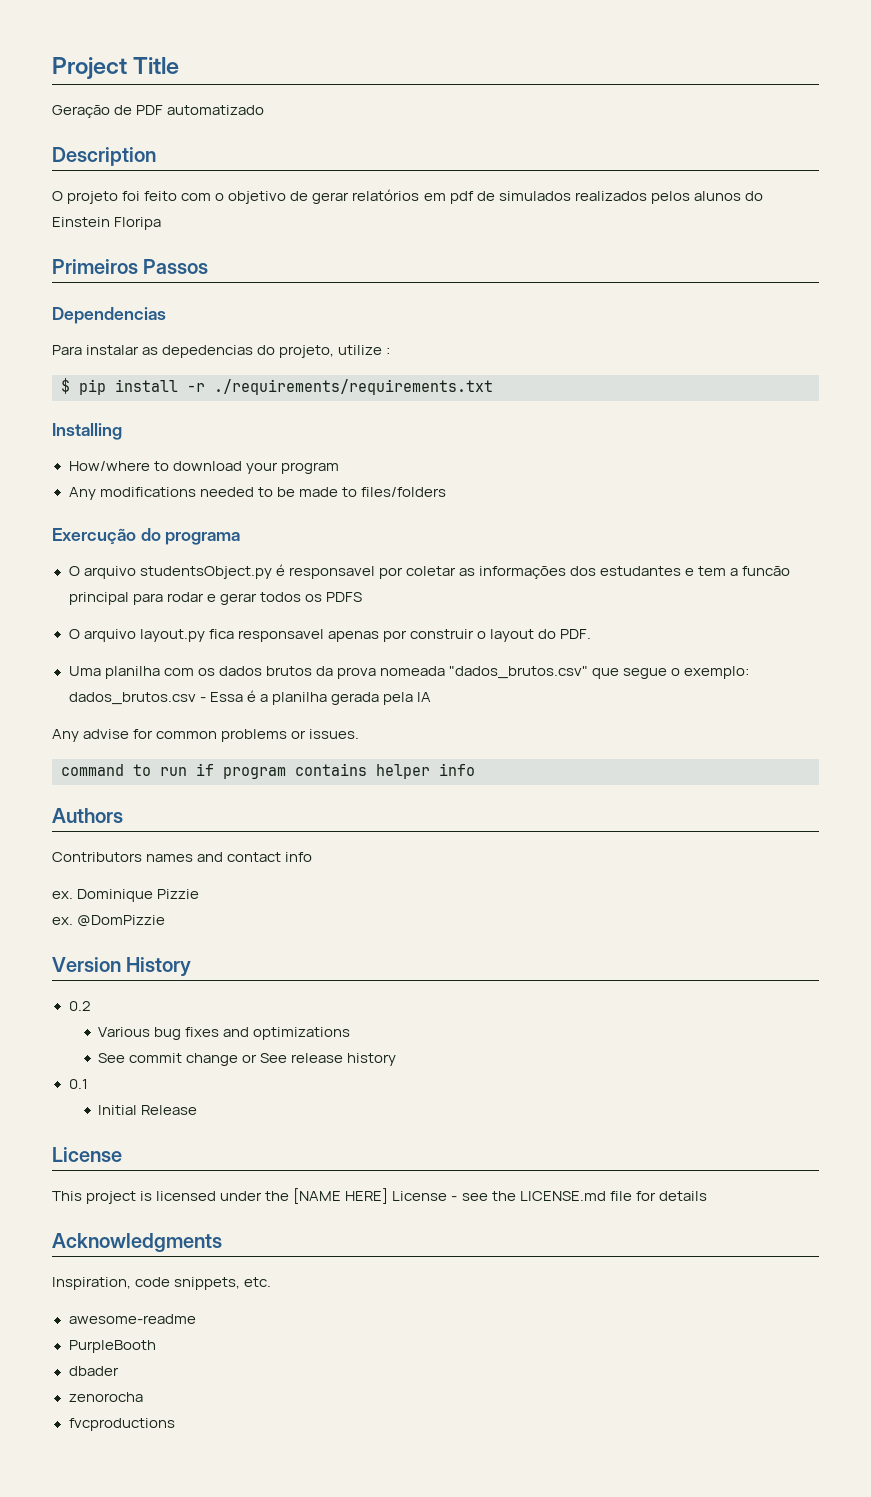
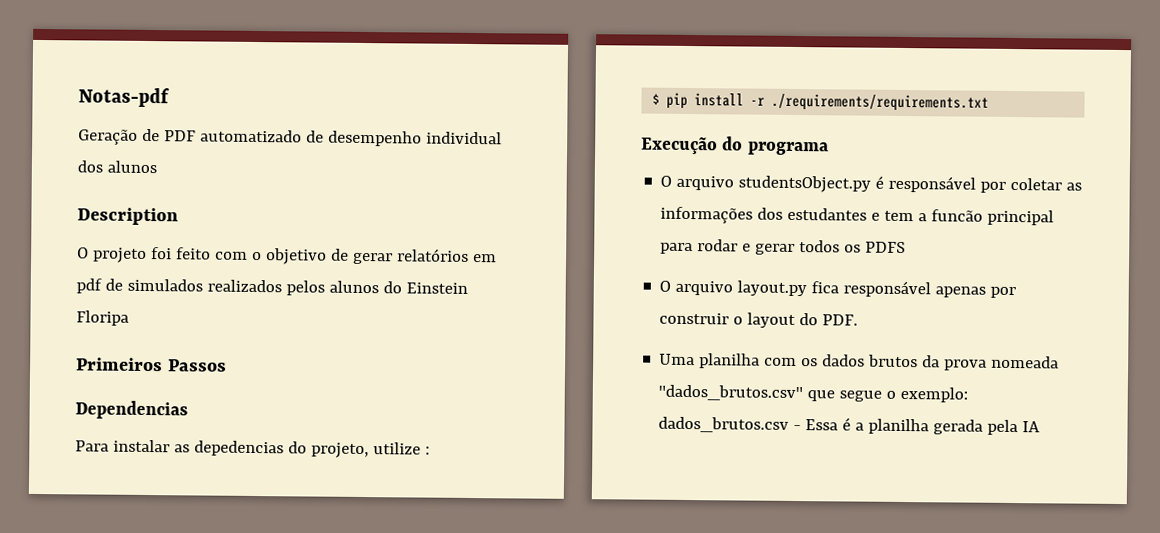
[52,57,180,79] Project Title -> [78,87,170,108] Notas-pdf
(265, 110) none -> [305,130,502,147] [77,160,157,174] de desempenho individual dos alunos
[52,423,122,440] [68,461,339,474] [68,487,446,500] [52,528,136,544] Installing // How/where to download your program // Any modifications needed to be made to files/folders // Exercução -> [641,136,718,155] Execução
[288,566,375,579] responsavel -> [888,175,977,193] responsável
[237,629,324,642] responsavel -> [843,280,932,298] responsável
[52,729,360,742] [61,763,475,779] [52,808,123,823] [52,852,313,862] [52,889,200,902] [52,915,166,927] [52,957,192,977] [68,1001,91,1011] [98,1027,351,1040] [98,1053,397,1066] [68,1079,88,1089] [98,1105,198,1115] [52,1147,122,1162] [52,1188,707,1204] [52,1233,222,1252] [52,1277,272,1290] [68,1314,196,1324] [68,1340,156,1353] [68,1366,119,1376] [68,1392,143,1402] [68,1418,175,1431] // Any advise for common problems or issues. // command to run if program contains helper info // Authors // Contributors names and contact info // ex. Dominique Pizzie // ex. @DomPizzie // Version History // 0.2 // Various bug fixes and optimizations // See commit change or See release history // 0.1 // Initial Release // License // This project is licensed under the [NAME HERE] License - see the LICENSE.md file for details // Acknowledgments // Inspiration, code snippets, etc. // awesome-readme // PurpleBooth // dbader // zenorocha // fvcproductions -> (1041, 427) none

